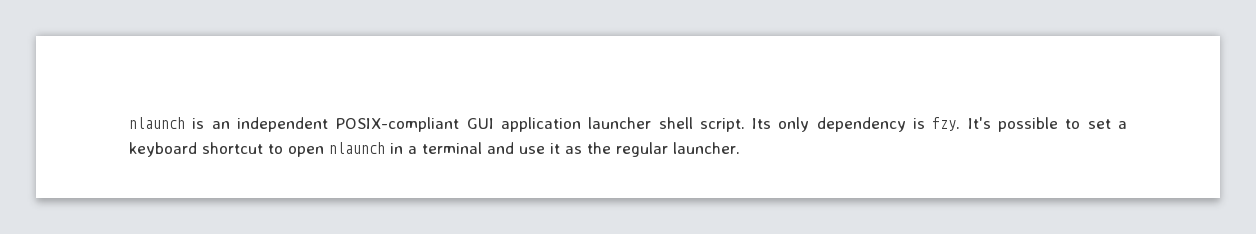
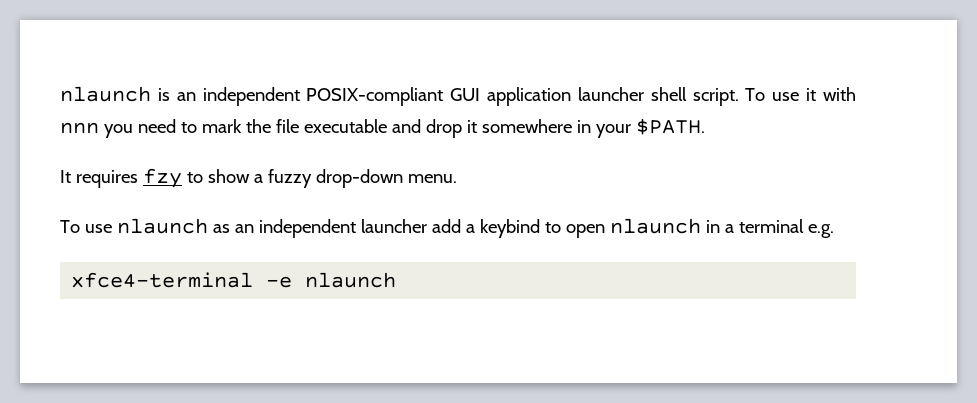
[752,117,1127,132] [129,142,263,157] Its only dependency is fzy. It's possible to set a keyboard shortcut -> [745,87,856,101] [60,118,705,138] [60,168,457,188] [60,218,540,238] To use it with nnn you need to mark the file executable and drop it somewhere in your $PATH. // It requires fzy to show a fuzzy drop-down menu. // To use nlaunch as an independent launcher add a keybind
[487,142,740,157] and use it as the regular launcher. -> [807,224,834,238] [71,272,397,288] e.g. // xfce4-terminal -e nlaunch

